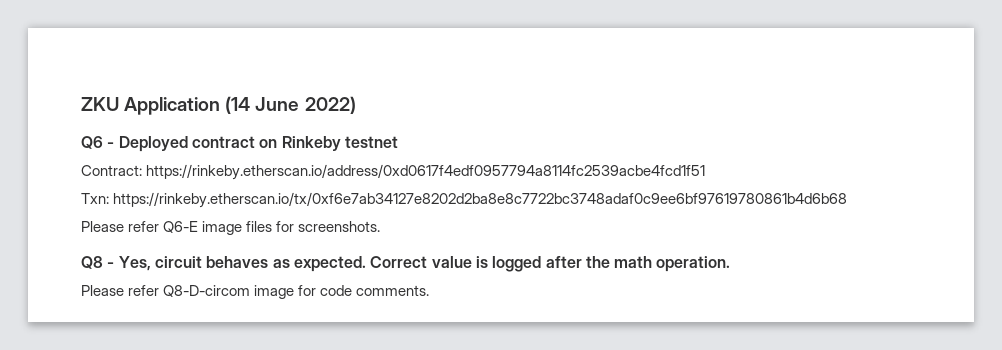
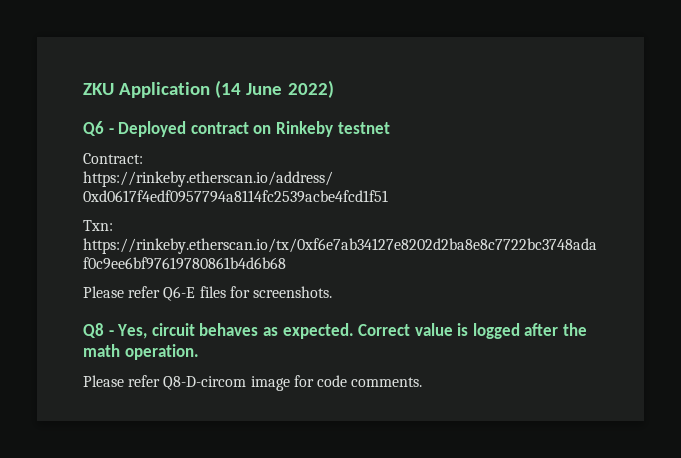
[202,221,243,235] image -> (196, 293) none

